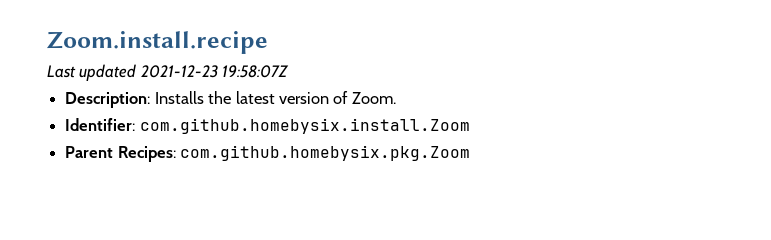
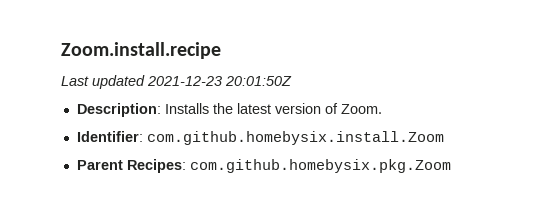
[222,65,290,78] 19:58:07Z -> [225,76,292,86] 20:01:50Z

